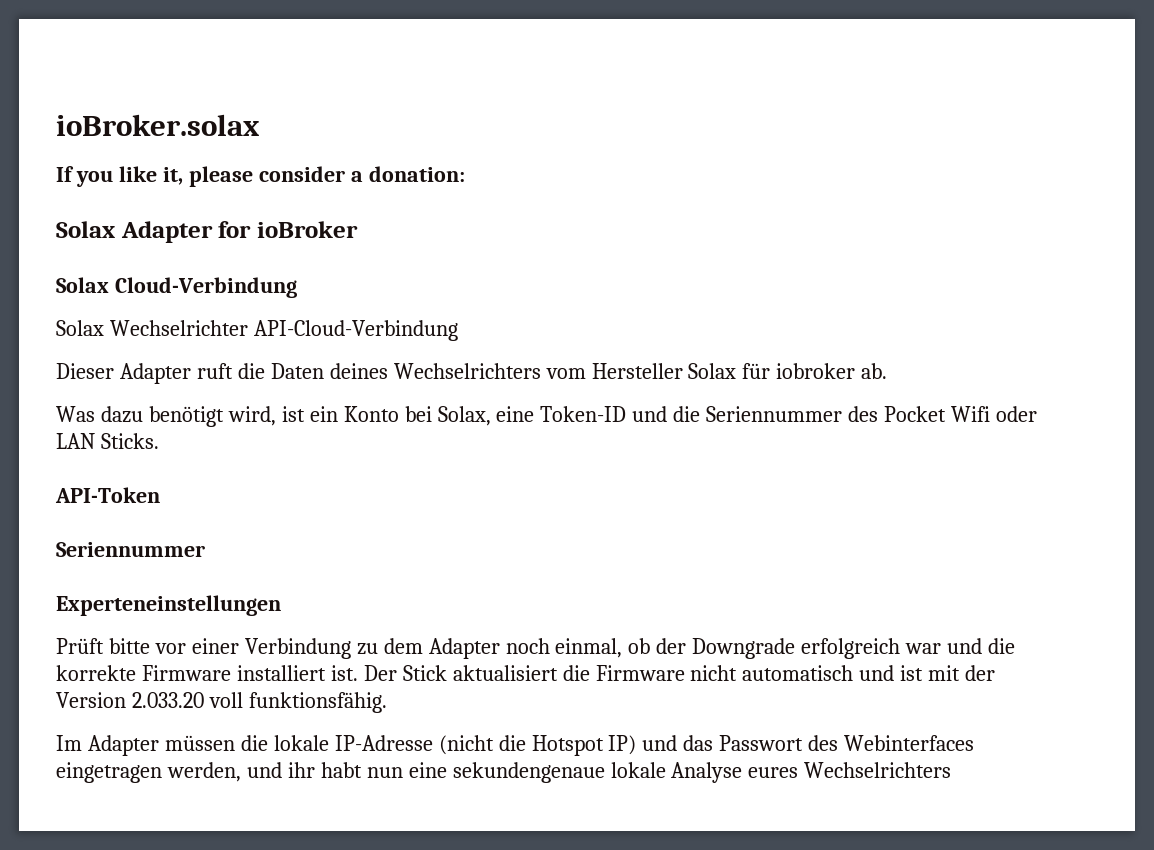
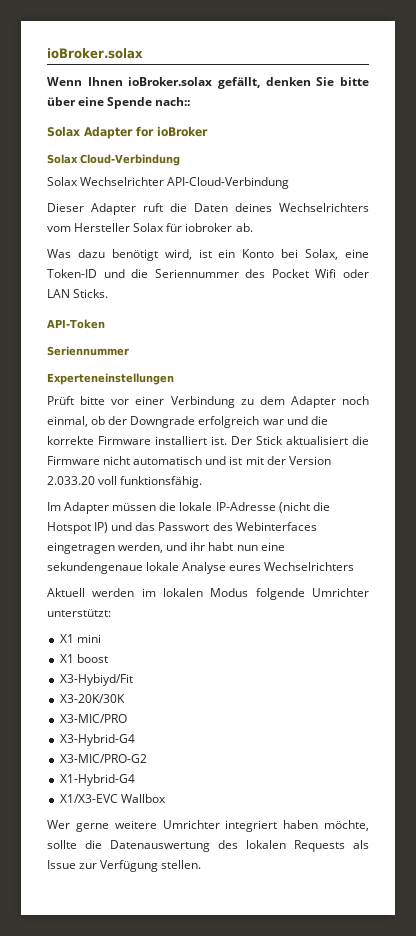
[56,166,465,187] If you like it, please consider a donation: -> [47,77,369,89] [47,97,191,109] Wenn Ihnen ioBroker.solax gefällt, denken Sie bitte über eine Spende nach::
(952, 770) none -> [47,588,369,600] [47,609,111,617] [59,634,101,643] [59,654,108,663] [59,674,133,686] [59,694,125,703] [59,714,127,723] [59,734,135,746] [59,754,147,763] [59,774,135,786] [59,794,166,803] [47,820,369,832] [47,840,369,852] [47,860,202,872] // Aktuell werden im lokalen Modus folgende Umrichter unterstützt: // X1 mini // X1 boost // X3-Hybiyd/Fit // X3-20K/30K // X3-MIC/PRO // X3-Hybrid-G4 // X3-MIC/PRO-G2 // X1-Hybrid-G4 // X1/X3-EVC Wallbox // Wer gerne weitere Umrichter integriert haben möchte, sollte die Datenauswertung des lokalen Requests als Issue zur Verfügung stellen.

